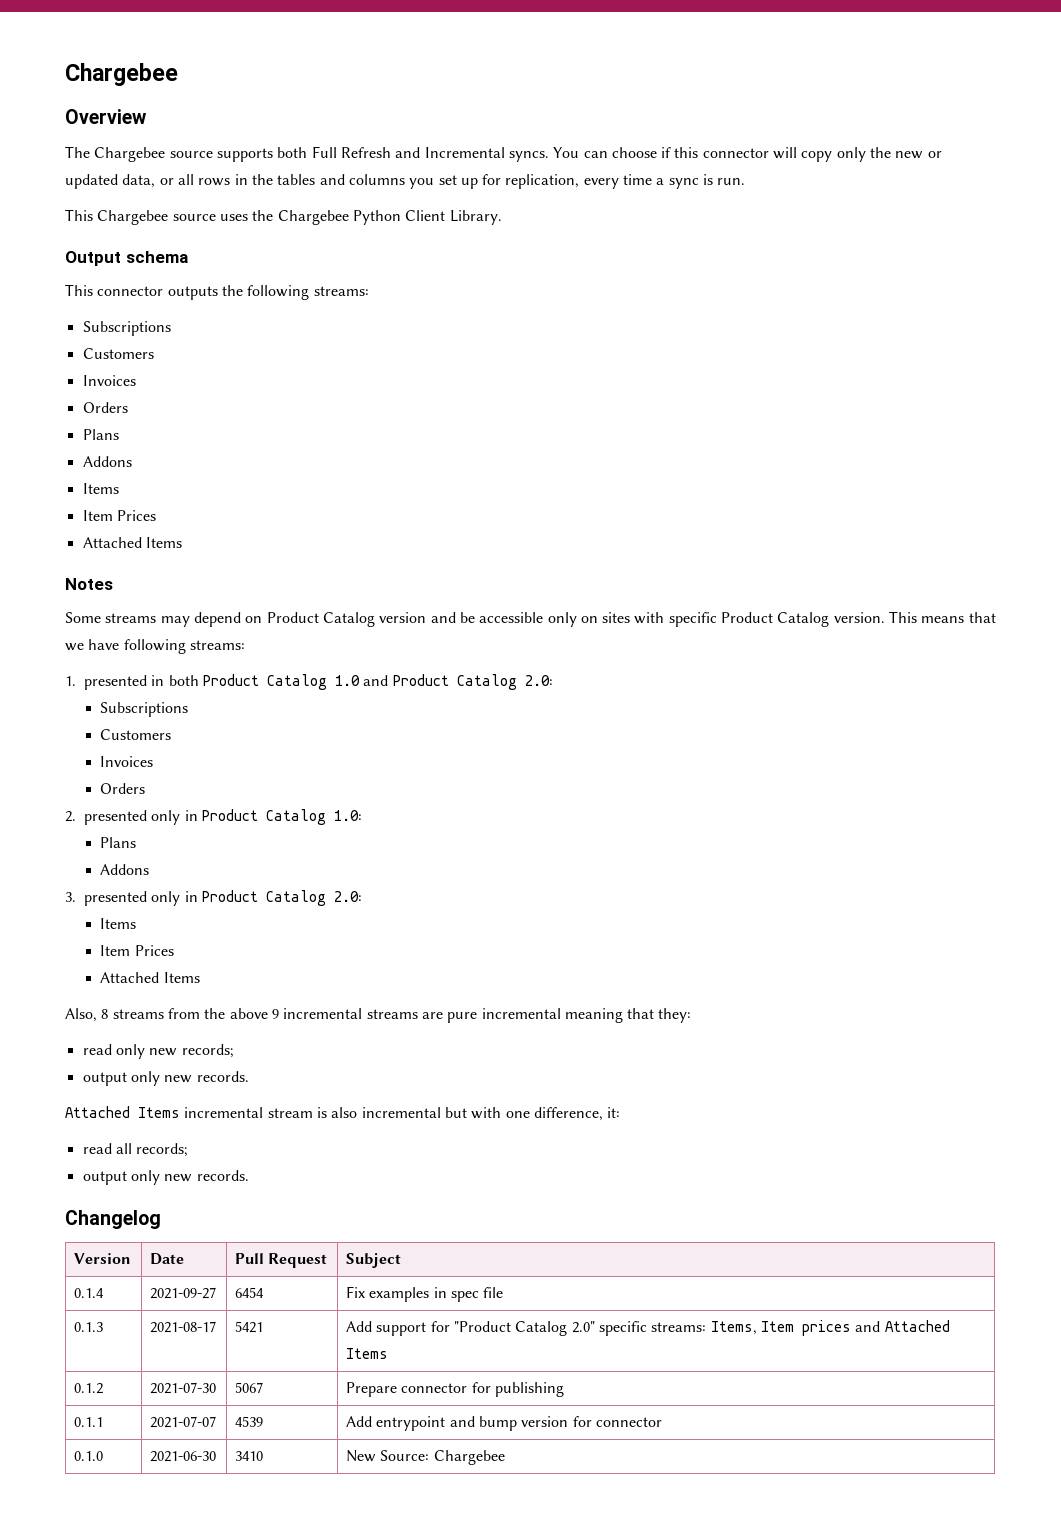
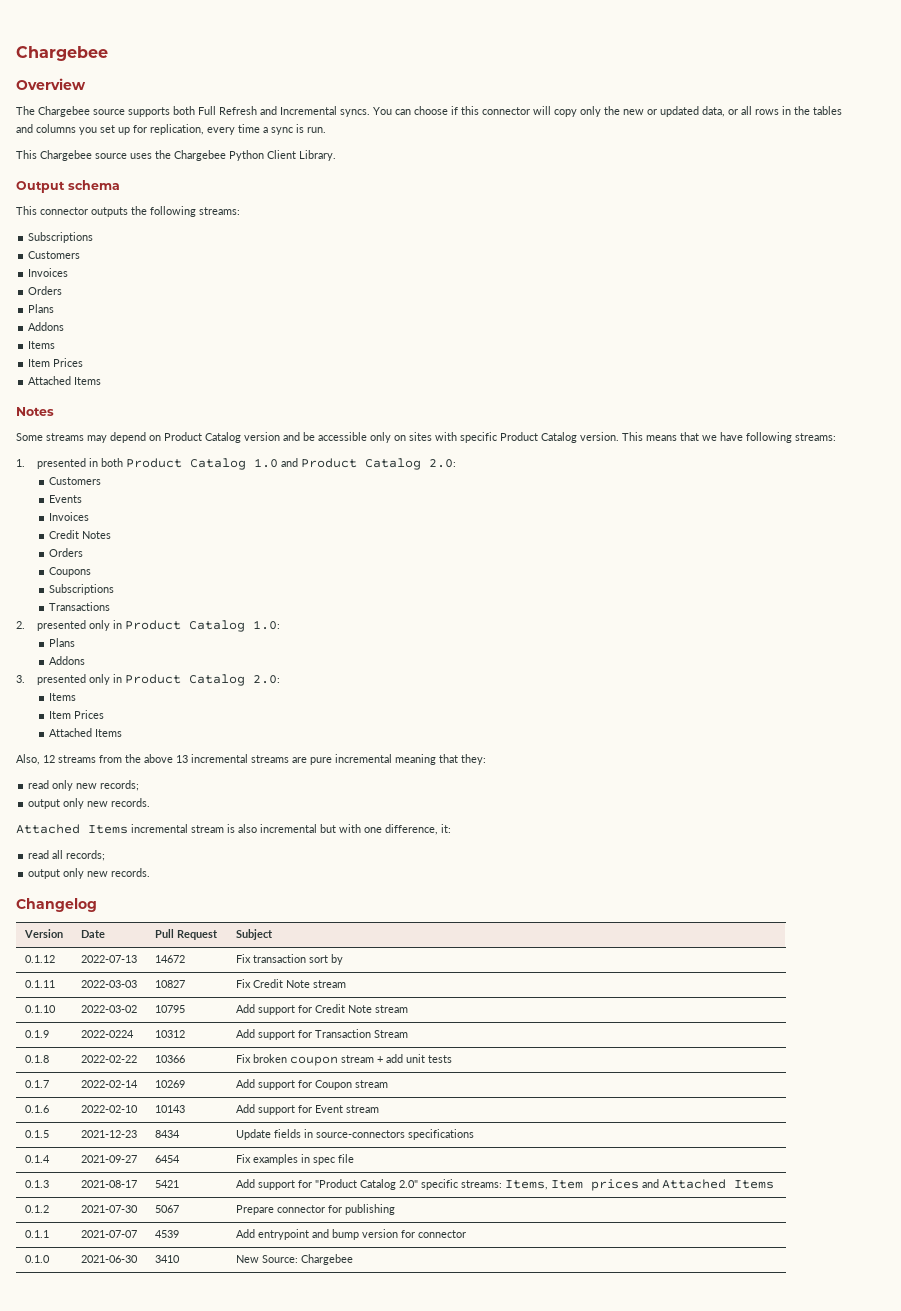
[100,702,189,717] [100,729,172,740] [100,756,154,767] [100,783,146,794] Subscriptions // Customers // Invoices // Orders -> [49,477,102,485] [49,495,83,503] [49,512,90,521] [49,530,112,539] [49,548,84,557] [49,567,92,577] [49,584,115,595] [49,602,111,611] Customers // Events // Invoices // Credit Notes // Orders // Coupons // Subscriptions // Transactions
[101,1009,109,1019] 8 -> [43,755,55,763] 12
[271,1009,279,1019] 9 -> [176,755,188,763] 13
(402, 1260) none -> [24,955,55,963] [80,955,137,963] [154,955,185,963] [235,954,343,965] [24,980,55,988] [80,980,137,988] [154,980,185,988] [235,979,346,988] [24,1005,56,1013] [80,1005,137,1013] [154,1005,185,1013] [235,1004,408,1015] [24,1030,49,1038] [80,1030,134,1038] [154,1030,185,1038] [235,1029,408,1040] [24,1055,49,1063] [80,1055,137,1063] [154,1055,185,1063] [235,1054,452,1066] [24,1080,49,1088] [80,1080,138,1088] [154,1080,185,1088] [235,1079,388,1090] [24,1105,49,1113] [80,1105,138,1113] [154,1105,185,1113] [235,1104,379,1115] [24,1130,49,1138] [80,1130,137,1138] [154,1130,180,1138] [235,1129,474,1140] // 0.1.12 | 2022-07-13 | 14672 | Fix transaction sort by // 0.1.11 | 2022-03-03 | 10827 | Fix Credit Note stream // 0.1.10 | 2022-03-02 | 10795 | Add support for Credit Note stream // 0.1.9 | 2022-0224 | 10312 | Add support for Transaction Stream // 0.1.8 | 2022-02-22 | 10366 | Fix broken coupon stream + add unit tests // 0.1.7 | 2022-02-14 | 10269 | Add support for Coupon stream // 0.1.6 | 2022-02-10 | 10143 | Add support for Event stream // 0.1.5 | 2021-12-23 | 8434 | Update fields in source-connectors specifications

